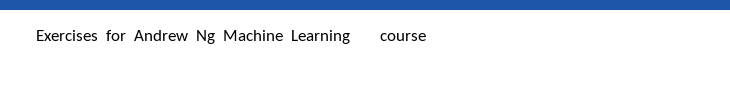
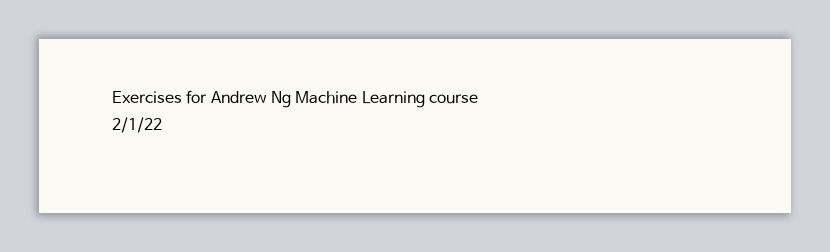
(426, 37) none -> [112,117,162,133] // 2/1/22

